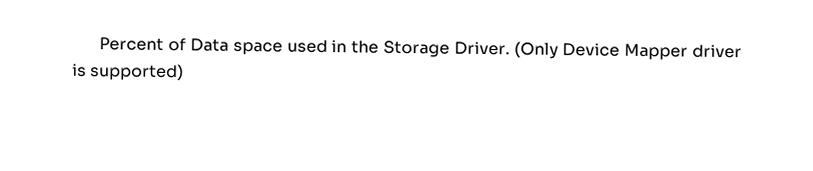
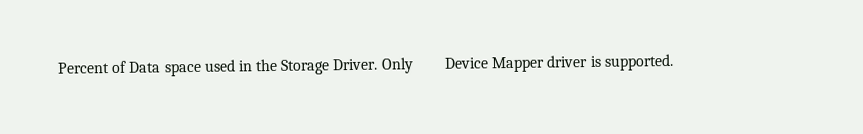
[513,41,559,59] (Only -> [380,57,414,74] Only
[90,63,185,82] supported) -> [603,53,674,71] supported.

